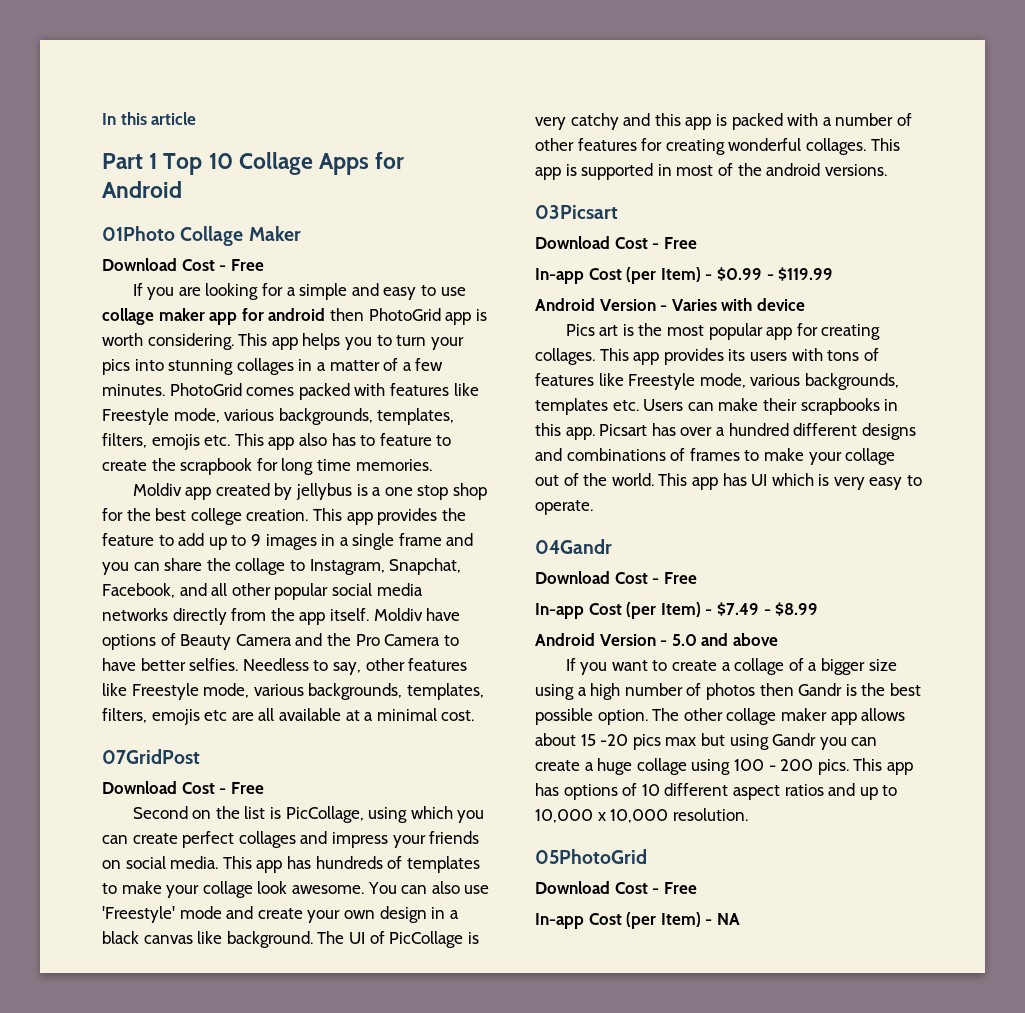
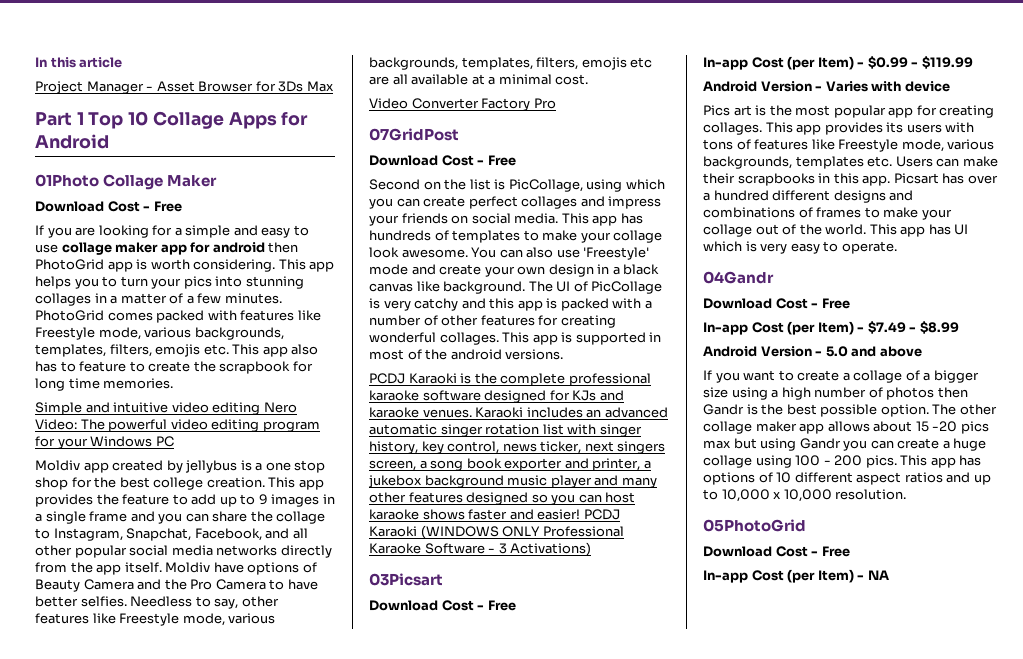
(197, 118) none -> [35,81,334,94] // Project Manager - Asset Browser for 3Ds Max
(432, 465) none -> [35,402,297,415] [35,419,320,432] [35,436,174,449] // Simple and intuitive video editing Nero Video: The powerful video editing program for your Windows PC
(475, 715) none -> [369,98,556,111] // Video Converter Factory Pro
(887, 170) none -> [369,373,651,386] [369,390,624,403] [369,407,668,418] [369,424,642,437] [369,441,666,454] [369,458,651,471] [368,475,657,488] [369,492,636,505] [369,509,620,520] [369,525,624,539] [369,542,592,556] // PCDJ Karaoki is the complete professional karaoke software designed for KJs and karaoke venues. Karaoki includes an advanced automatic singer rotation list with singer history, key control, news ticker, next singers screen, a song book exporter and printer, a jukebox background music player and many other features designed so you can host karaoke shows faster and easier! PCDJ Karaoki (WINDOWS ONLY Professional Karaoke Software - 3 Activations)

